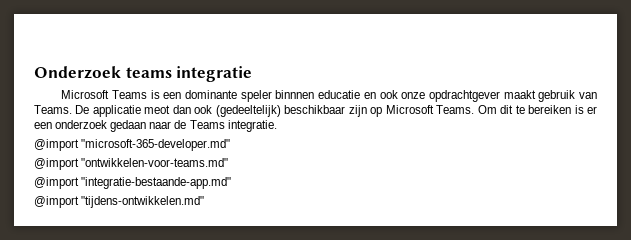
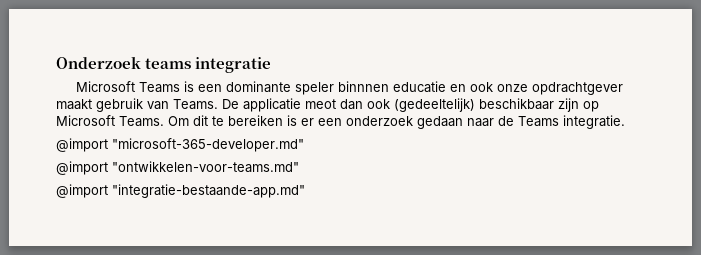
[34,196,205,208] // @import "tijdens-ontwikkelen.md" -> (305, 191) none

